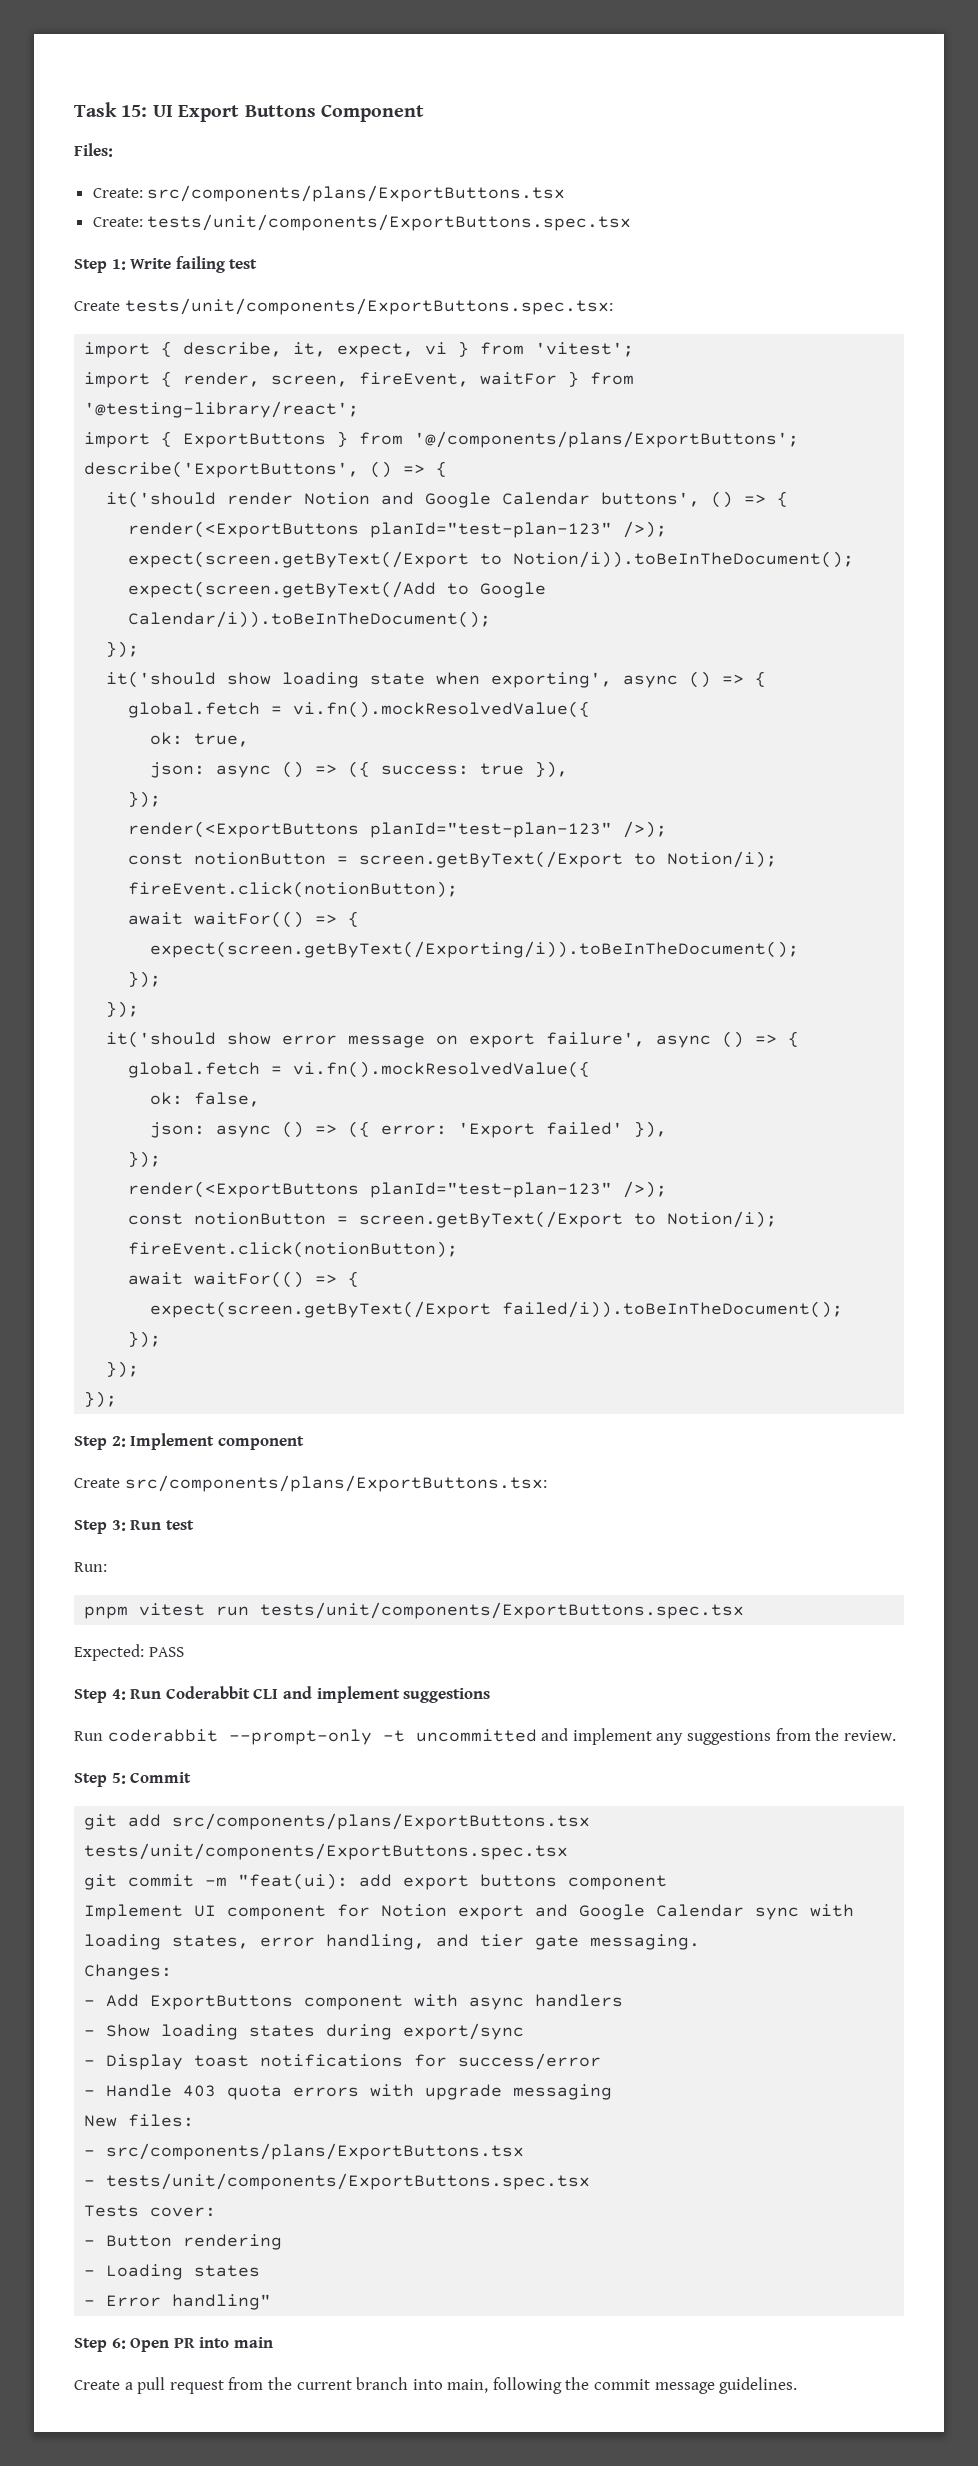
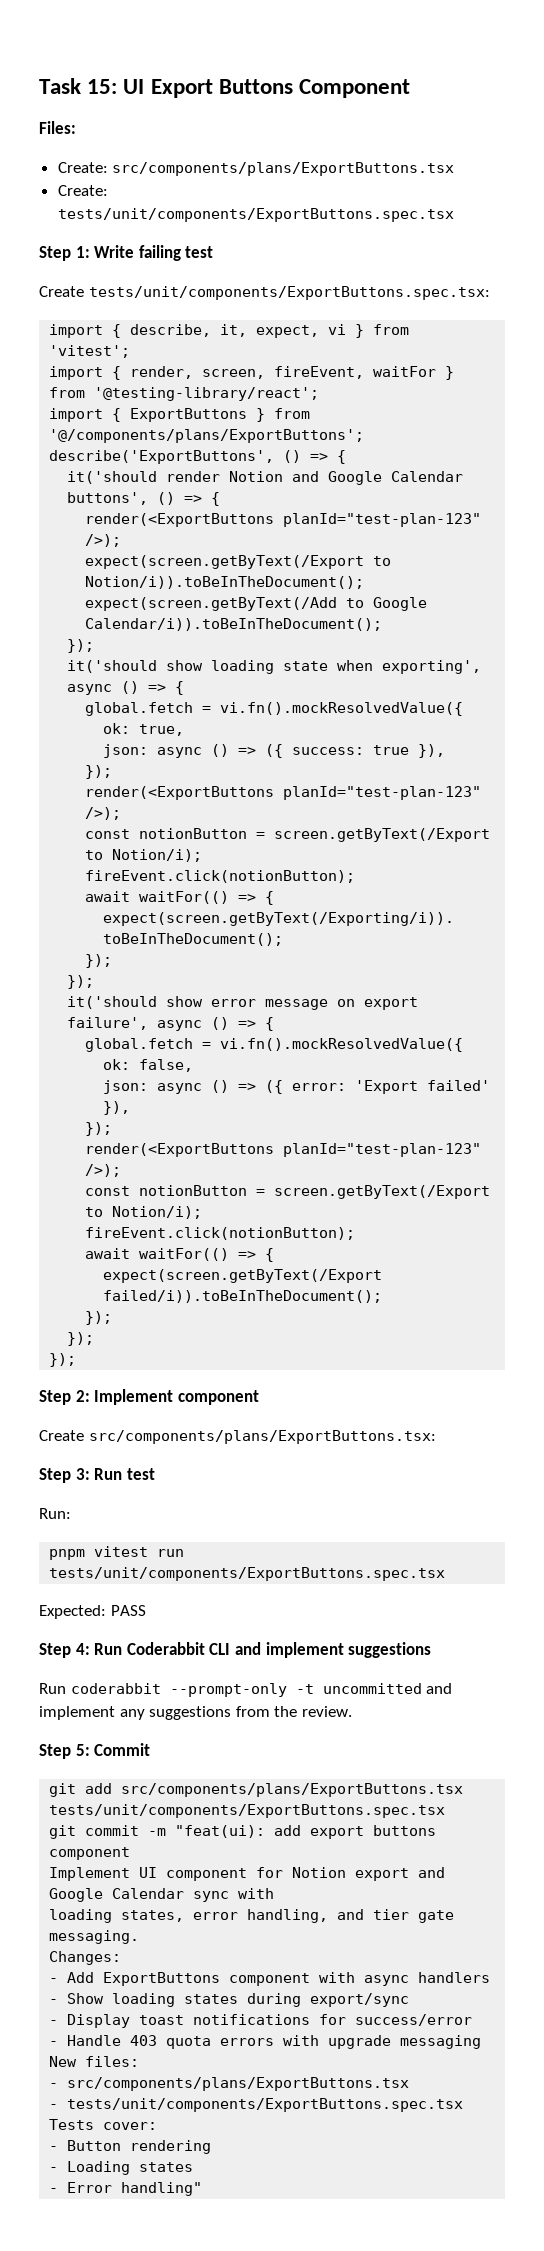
[74,2337,273,2352] [74,2377,798,2394] // Step 6: Open PR into main // Create a pull request from the current branch into main, following the commit message guidelines. -> (203, 2189) none

